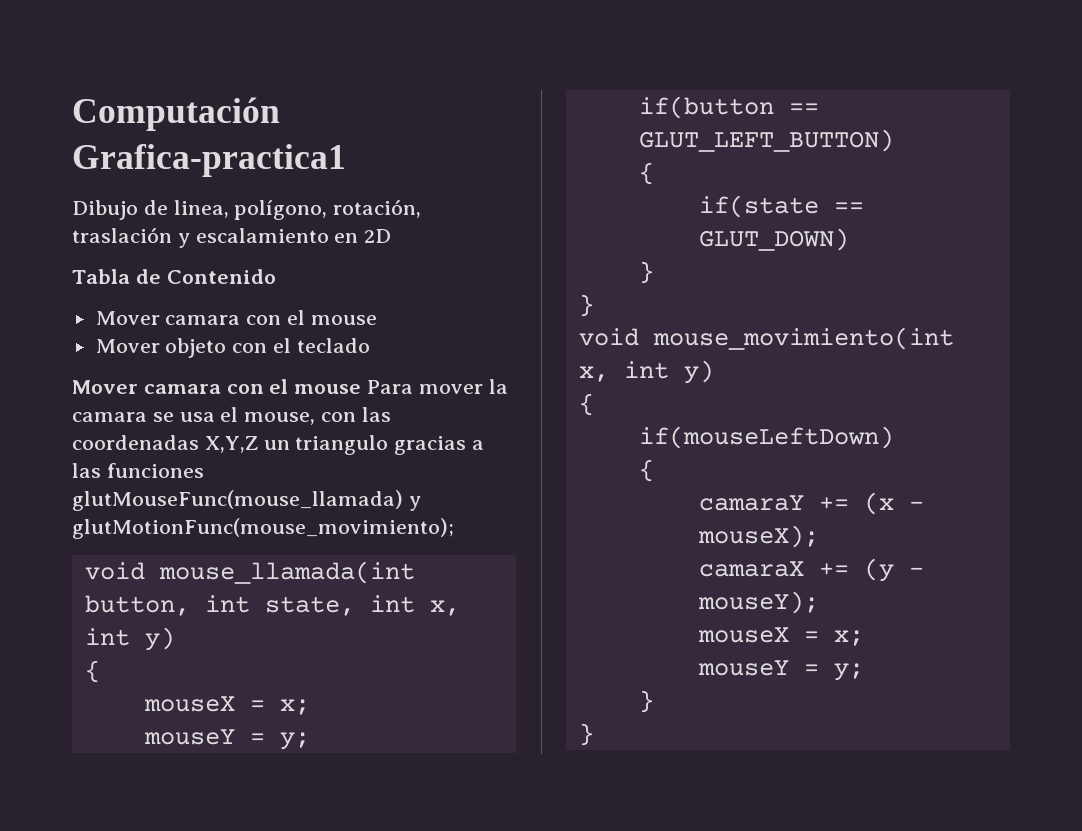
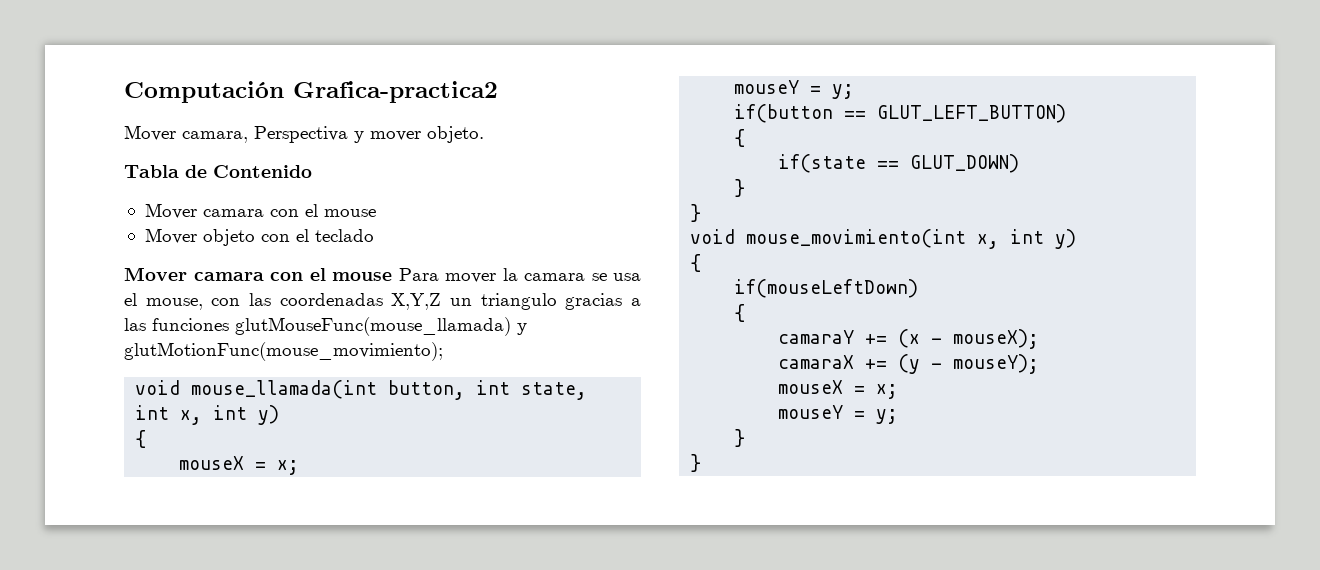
[72,144,346,177] [72,199,422,220] [72,227,392,248] Grafica-practica1 // Dibujo de linea, polígono, rotación, traslación y escalamiento en 2D -> [293,81,498,103] [124,125,484,143] Grafica-practica2 // Mover camara, Perspectiva y mover objeto.

